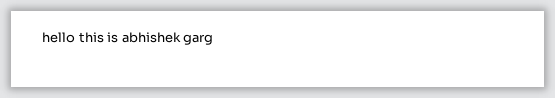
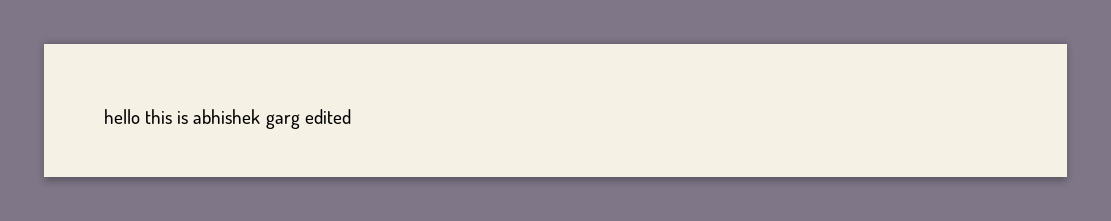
(214, 39) none -> [304,109,351,124] edited

